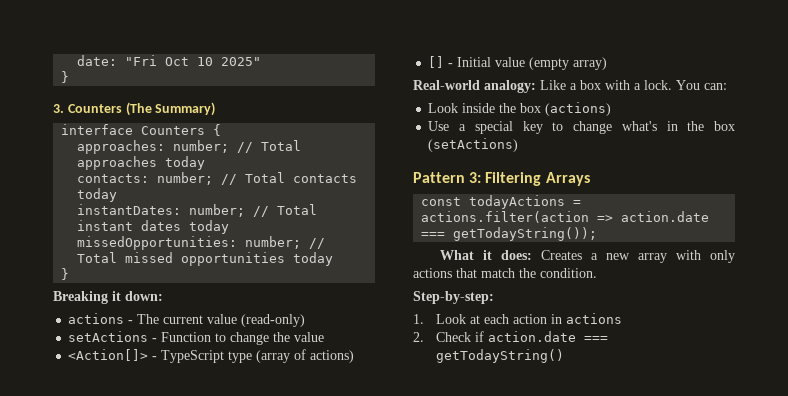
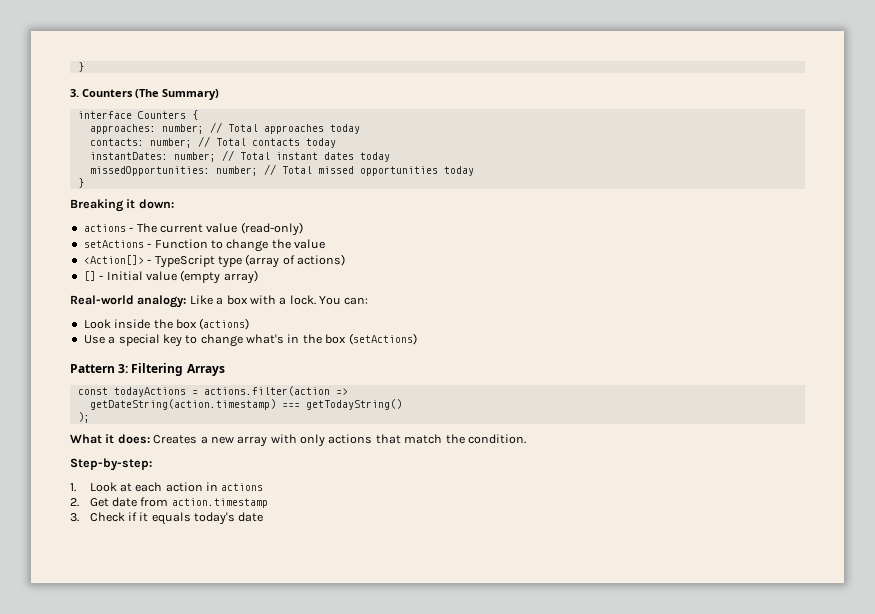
[77,55,262,66] date: "Fri Oct 10 2025" // -> (77, 67) none
[621,211,710,222] [421,227,598,241] action.date === getTodayString()); -> [89,399,402,410] [77,412,90,423] // getDateString(action.timestamp) === getTodayString() // );
[435,331,608,342] [435,349,564,363] Check if action.date === getTodayString() -> [89,497,268,508] [70,512,264,525] Get date from action.timestamp // 3. Check if it equals today's date

